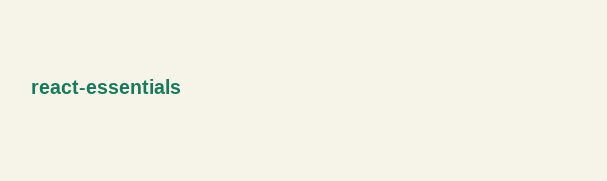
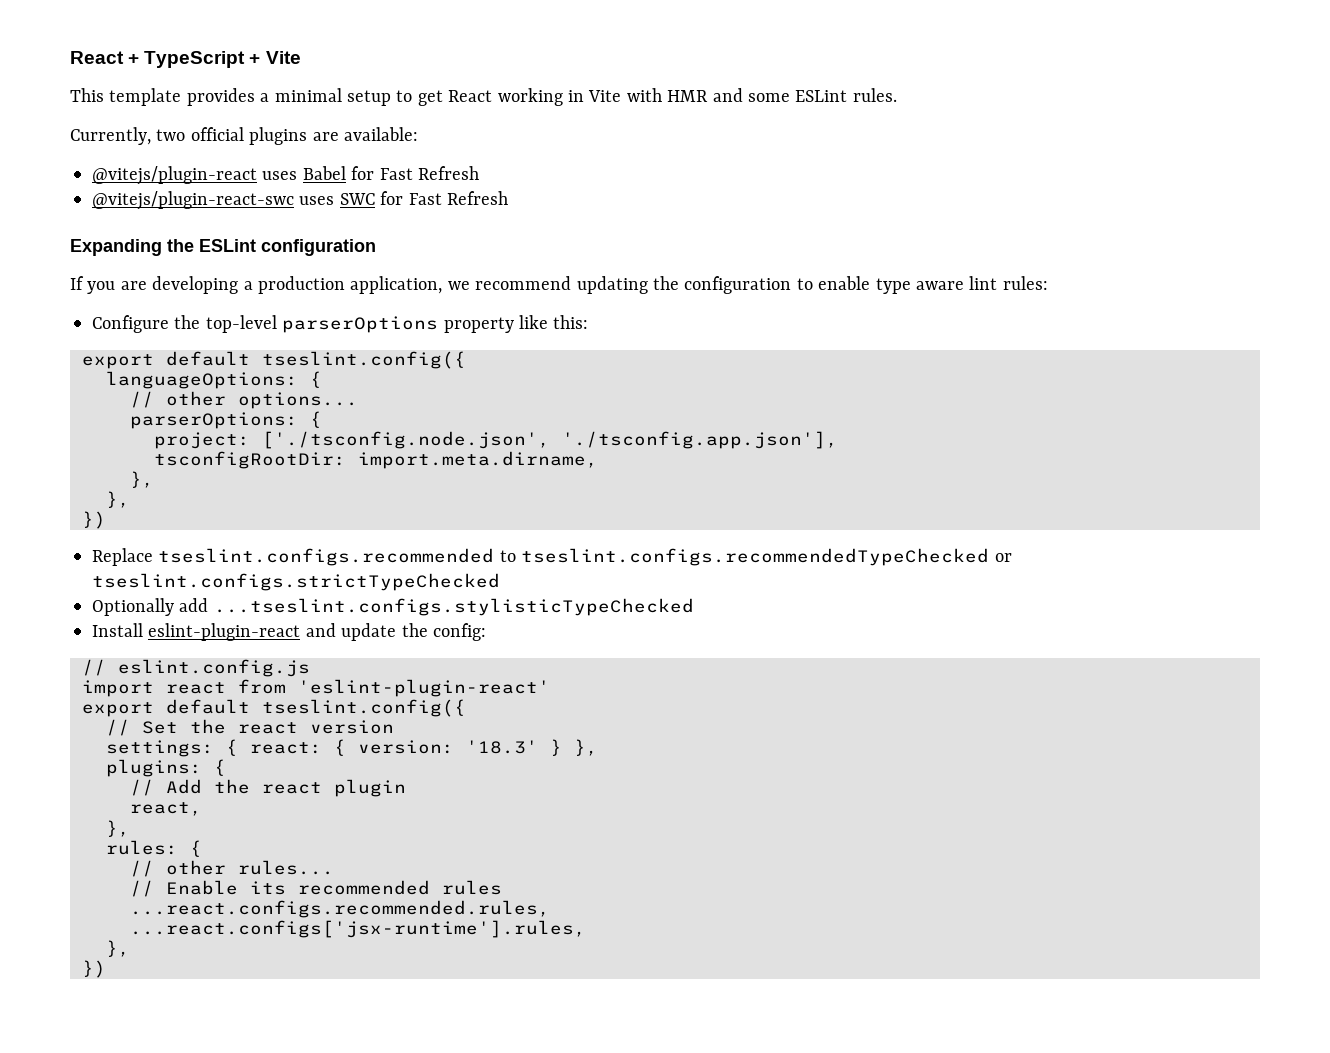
[31,79,181,94] react-essentials -> [70,51,301,68] [70,88,897,106] [70,127,418,145] [92,166,479,185] [92,191,508,210] [70,239,376,256] [70,276,1048,294] [92,315,589,333] [82,351,466,369] [106,371,322,389] [130,391,358,409] [130,411,322,429] [154,431,838,449] [154,451,598,469] [130,471,154,488] [106,491,130,508] [82,511,106,529] [92,548,1012,566] [92,573,500,591] [92,598,694,616] [92,623,486,641] [82,659,310,677] [82,679,550,697] [82,699,466,717] [106,719,394,736] [106,739,598,757] [106,759,226,777] [130,779,406,797] [130,802,202,816] [106,820,130,837] [106,840,202,857] [130,860,334,877] [130,880,502,897] [130,900,550,918] [130,920,586,938] [106,940,130,957] [82,960,106,978] React + TypeScript + Vite // This template provides a minimal setup to get React working in Vite with HMR and some ESLint rules. // Currently, two official plugins are available: // @vitejs/plugin-react uses Babel for Fast Refresh // @vitejs/plugin-react-swc uses SWC for Fast Refresh // Expanding the ESLint configuration // If you are developing a production application, we recommend updating the configuration to enable type aware lint rules: // Configure the top-level parserOptions property like this: // export default tseslint.config({ // languageOptions: { // // other options... // parserOptions: { // project: ['./tsconfig.node.json', './tsconfig.app.json'], // tsconfigRootDir: import.meta.dirname, // }, // }, // }) // Replace tseslint.configs.recommended to tseslint.configs.recommendedTypeChecked or tseslint.configs.strictTypeChecked // Optionally add ...tseslint.configs.stylisticTypeChecked // Install eslint-plugin-react and update the config: // // eslint.config.js // import react from 'eslint-plugin-react' // export default tseslint.config({ // // Set the react version // settings: { react: { version: '18.3' } }, // plugins: { // // Add the react plugin // react, // }, // rules: { // // other rules... // // Enable its recommended rules // ...react.configs.recommended.rules, // ...react.configs['jsx-runtime'].rules, // }, // })

